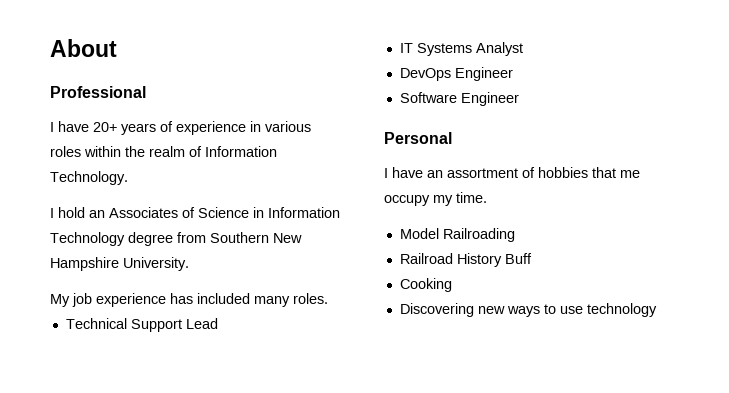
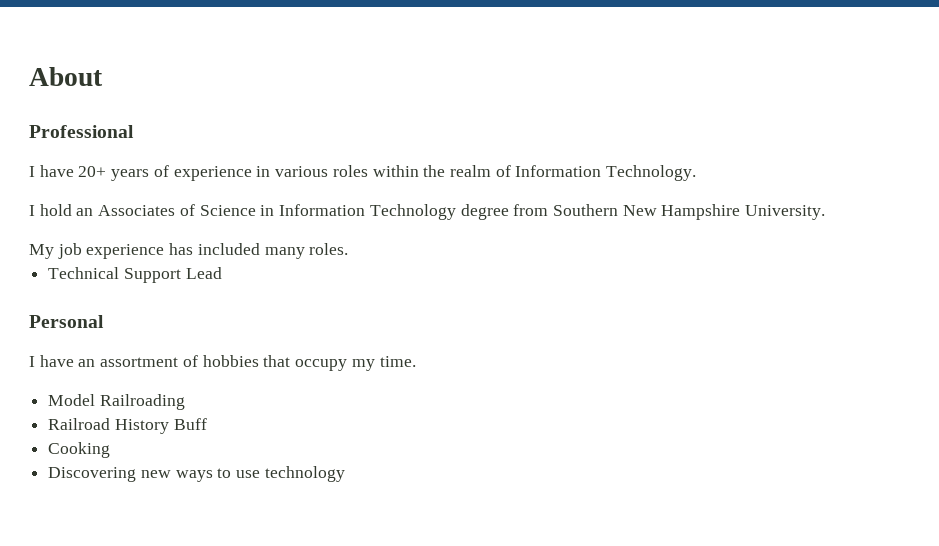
[399,42,523,56] [399,67,513,81] [399,92,519,106] // IT Systems Analyst // DevOps Engineer // Software Engineer -> (222, 273) none
[620,170,640,178] me -> (291, 361) none

